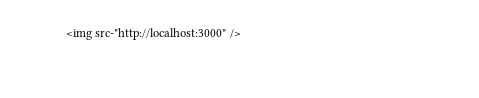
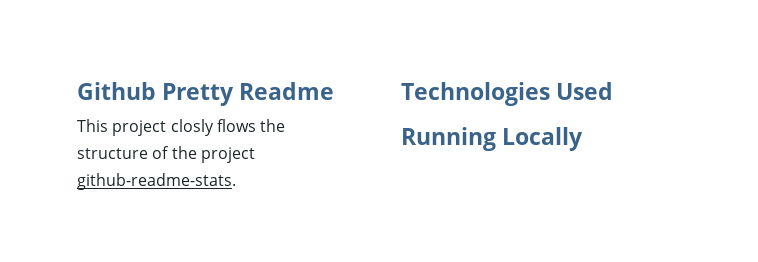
[66,28,241,40] <img src-"http://localhost:3000" /> -> [77,82,335,106] [77,119,286,136] [77,146,255,163] [77,173,236,190] [401,82,614,106] [401,127,584,151] Github Pretty Readme // This project closly flows the structure of the project github-readme-stats. // Technologies Used // Running Locally

